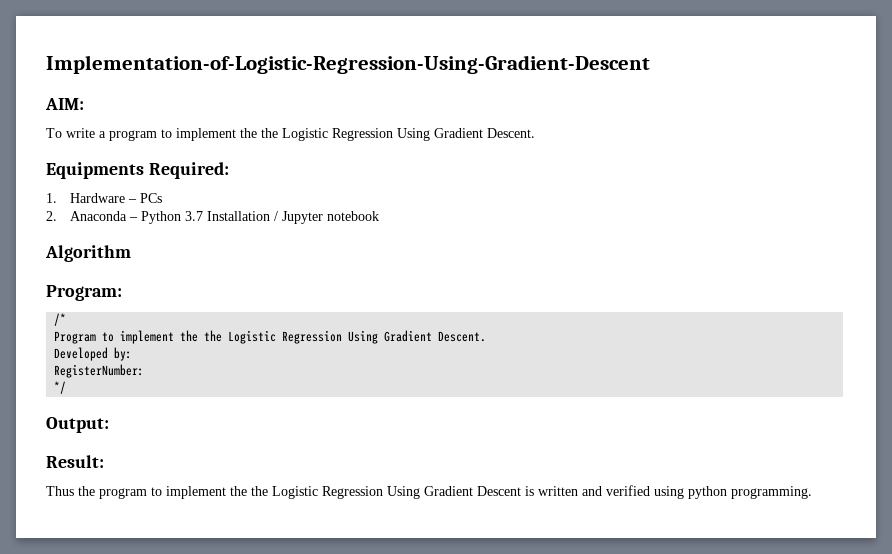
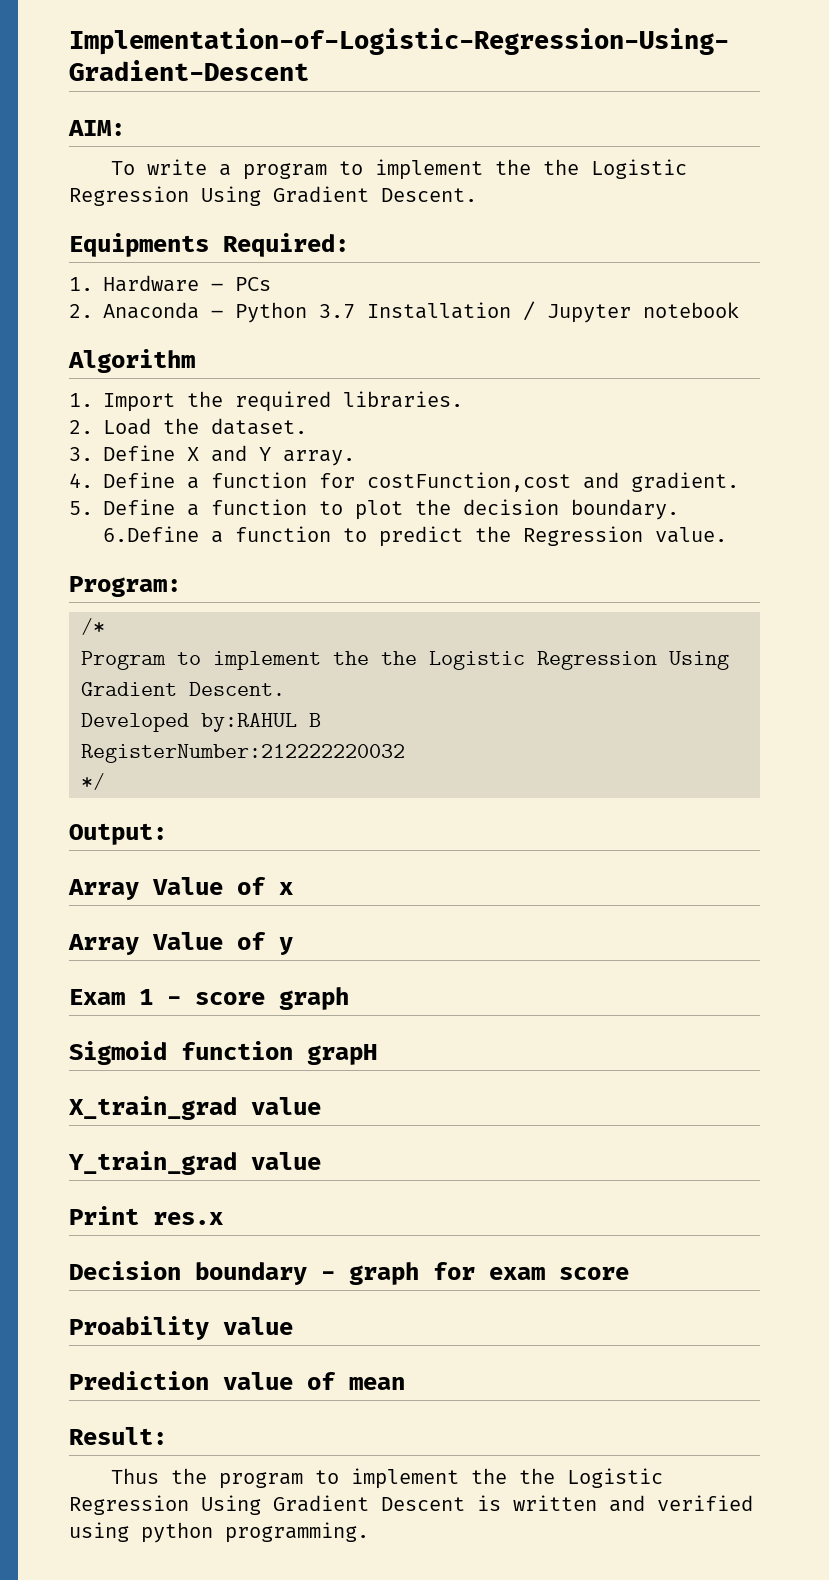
(131, 253) none -> [69,391,463,412] [69,418,307,435] [69,445,355,466] [69,472,739,492] [69,499,679,520] [103,526,727,547] // 1. Import the required libraries. // 2. Load the dataset. // 3. Define X and Y array. // 4. Define a function for costFunction,cost and gradient. // 5. Define a function to plot the decision boundary. 6.Define a function to predict the Regression value.
[114,347,133,361] [54,364,145,378] by: // RegisterNumber: -> [201,713,321,732] [81,744,405,763] by:RAHUL B // RegisterNumber:212222220032
(109, 425) none -> [68,877,293,900] [68,932,293,955] [69,987,349,1010] [69,1041,377,1065] [69,1096,321,1120] [68,1151,321,1175] [69,1206,223,1225] [69,1261,629,1285] [69,1316,293,1340] [69,1371,405,1390] // Array Value of x // Array Value of y // Exam 1 - score graph // Sigmoid function grapH // X_train_grad value // Y_train_grad value // Print res.x // Decision boundary - graph for exam score // Proability value // Prediction value of mean

